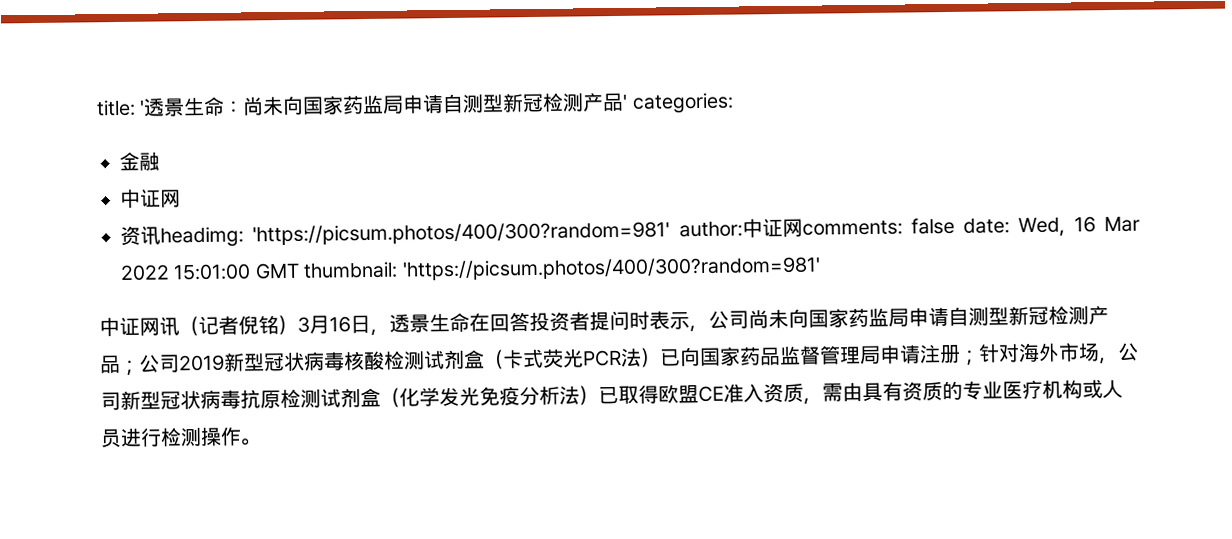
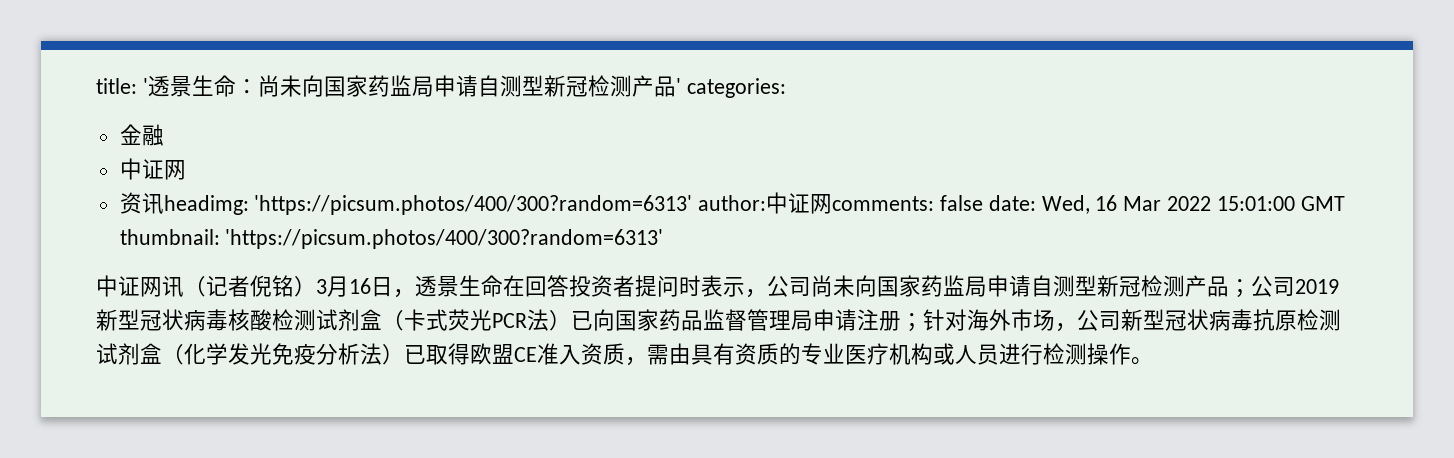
[252,221,671,246] 'https://picsum.photos/400/300?random=981' -> [254,195,693,215] 'https://picsum.photos/400/300?random=6313'
[401,256,821,281] 'https://picsum.photos/400/300?random=981' -> [225,229,664,249] 'https://picsum.photos/400/300?random=6313'

